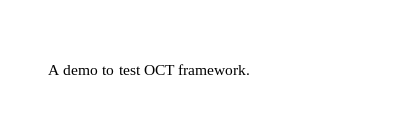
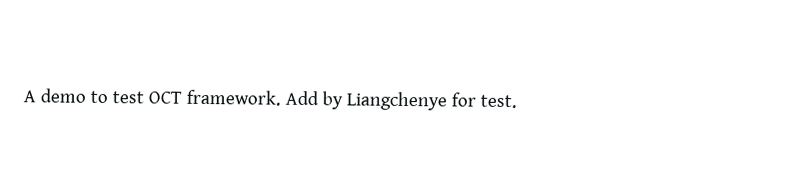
(250, 69) none -> [284,90,517,111] Add by Liangchenye for test.

